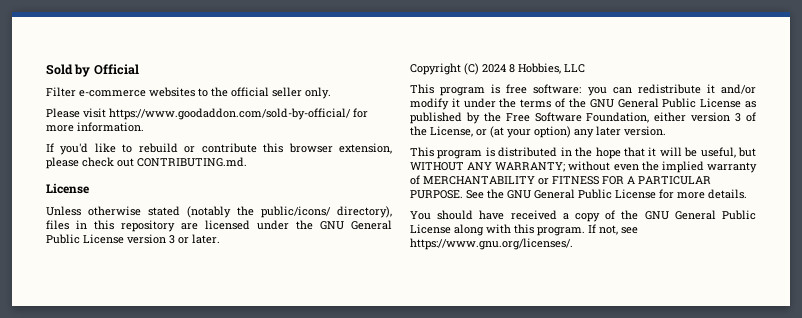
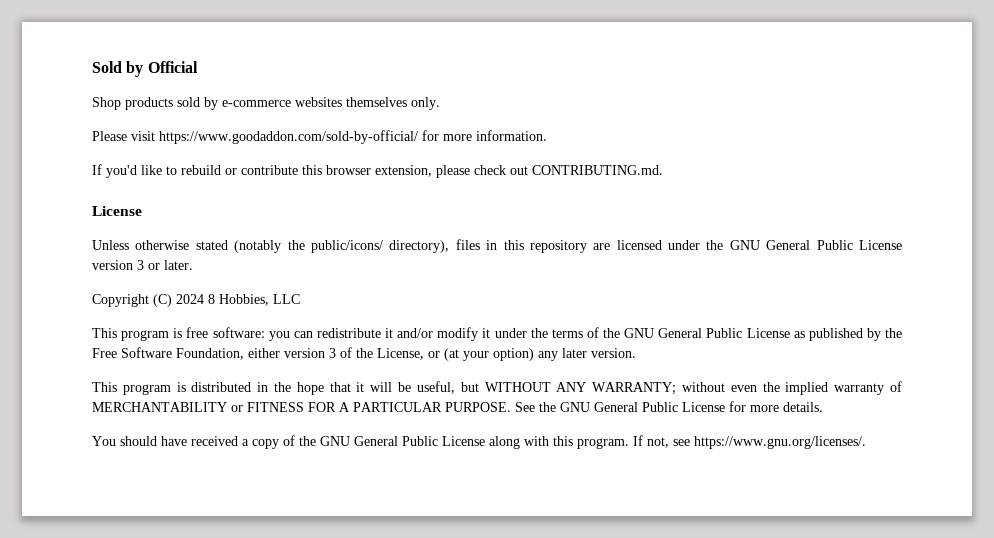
[46,87,302,97] Filter e-commerce websites to the official seller -> [92,97,407,110] Shop products sold by e-commerce websites themselves

